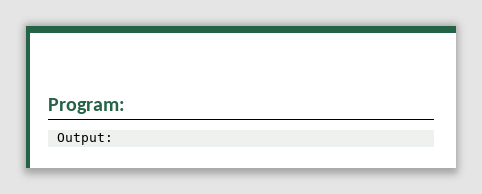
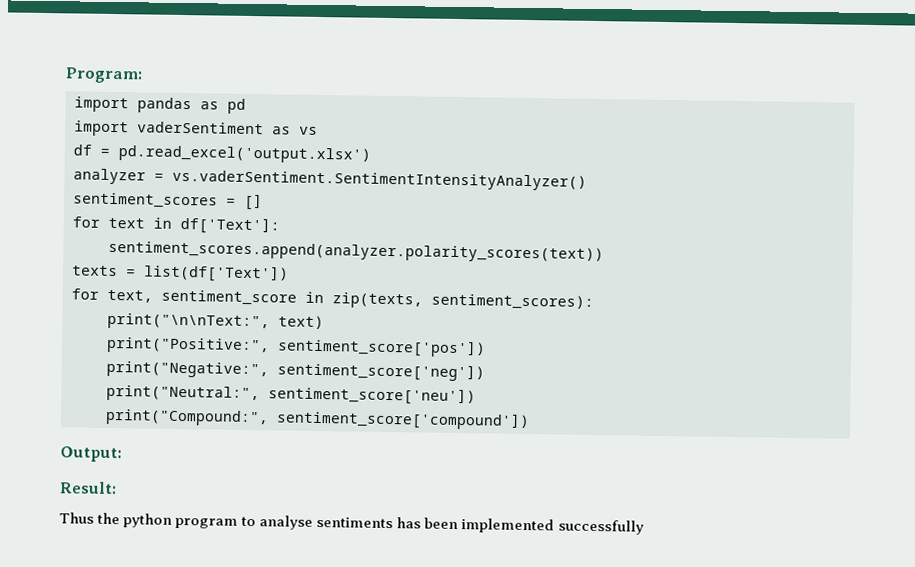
[56,133,113,145] Output: -> [74,96,246,114] [74,120,318,137] [73,144,371,164] [73,168,587,191] [73,192,263,211] [72,216,280,235] [108,240,604,264] [72,264,289,283] [71,288,594,310] [107,312,324,331] [106,336,486,358] [106,360,485,382] [106,384,476,406] [105,408,530,431] [60,446,122,463] [59,481,117,495] [59,512,644,535] import pandas as pd // import vaderSentiment as vs // df = pd.read_excel('output.xlsx') // analyzer = vs.vaderSentiment.SentimentIntensityAnalyzer() // sentiment_scores = [] // for text in df['Text']: // sentiment_scores.append(analyzer.polarity_scores(text)) // texts = list(df['Text']) // for text, sentiment_score in zip(texts, sentiment_scores): // print("\n\nText:", text) // print("Positive:", sentiment_score['pos']) // print("Negative:", sentiment_score['neg']) // print("Neutral:", sentiment_score['neu']) // print("Compound:", sentiment_score['compound']) // Output: // Result: // Thus the python program to analyse sentiments has been implemented successfully

